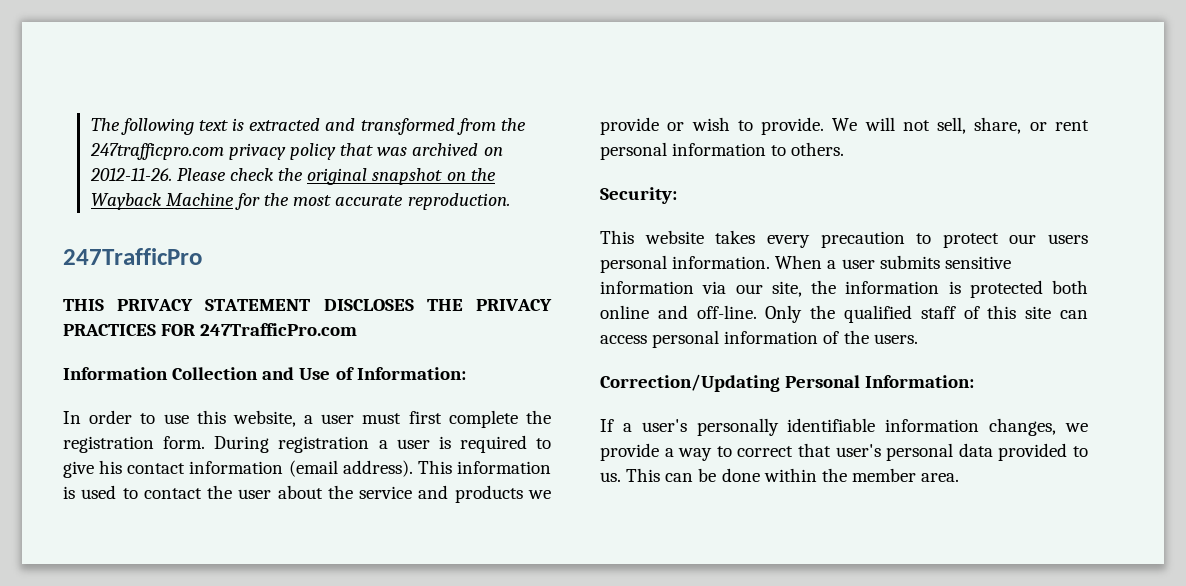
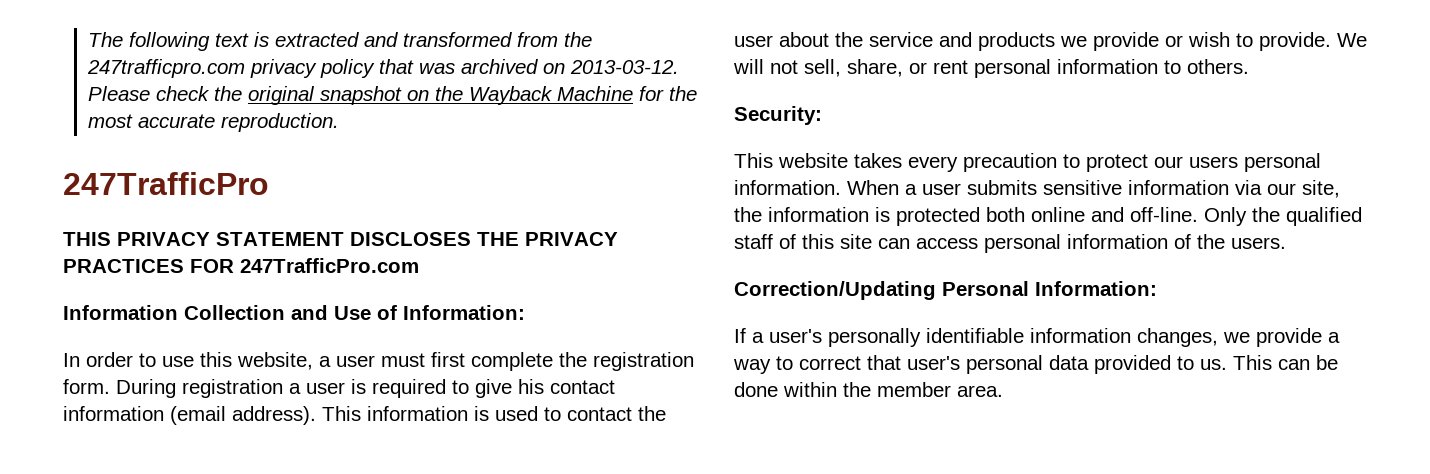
[89,168,172,181] 2012-11-26. -> [570,60,680,74] 2013-03-12.

